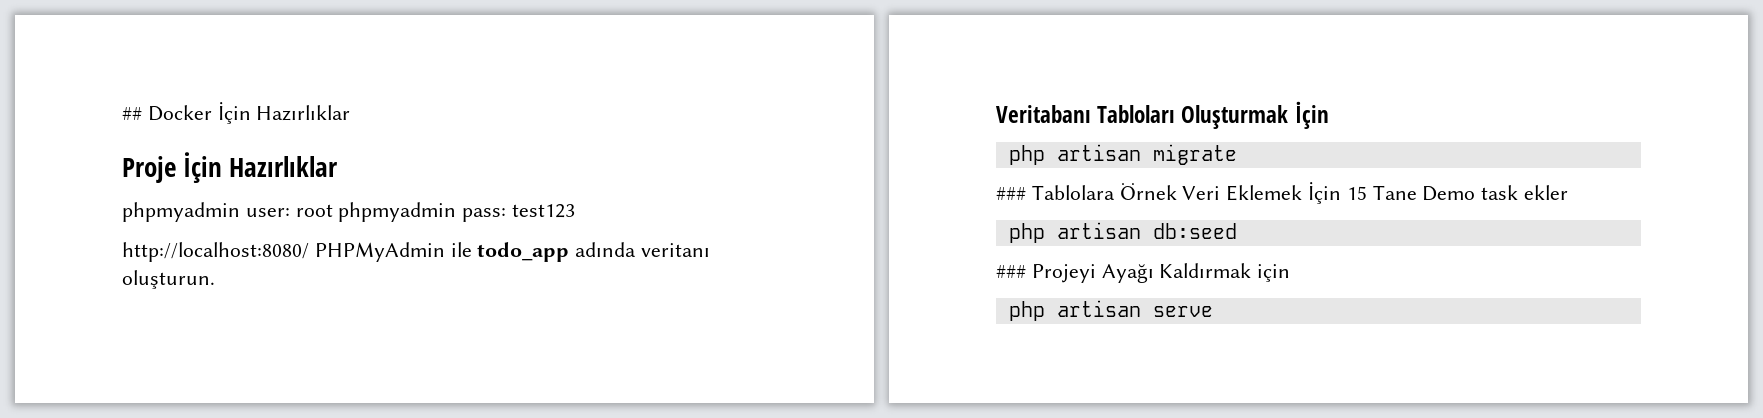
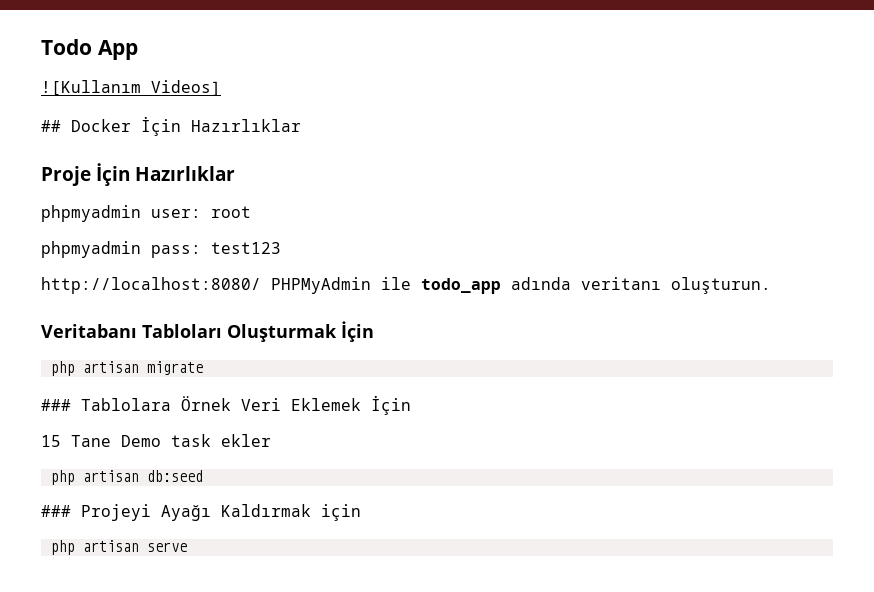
(122, 113) none -> [41,39,138,60] [41,80,221,96] Todo App // ![Kullanım Videos] //
(333, 210) none -> (251, 212) //
(1342, 193) none -> (411, 405) //

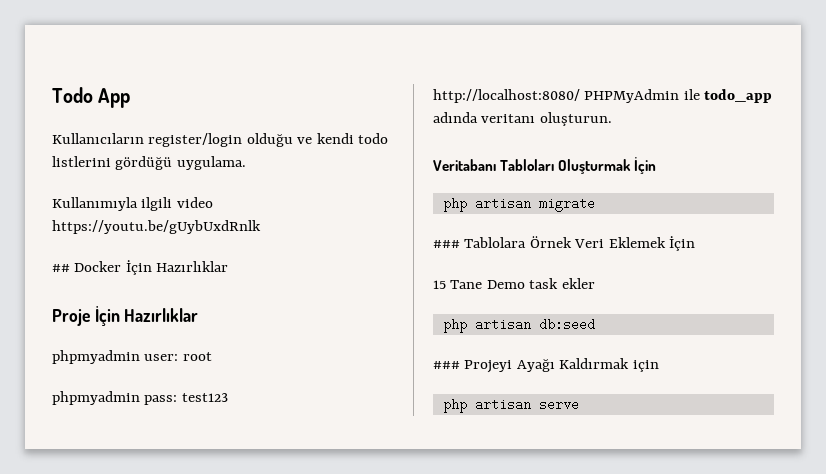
[41,80,221,96] ![Kullanım Videos] -> [52,133,389,147] [52,156,246,170] [52,197,213,211] [52,220,261,234] Kullanıcıların register/login olduğu ve kendi todo listlerini gördüğü uygulama. // Kullanımıyla ilgili video https://youtu.be/gUybUxdRnlk

